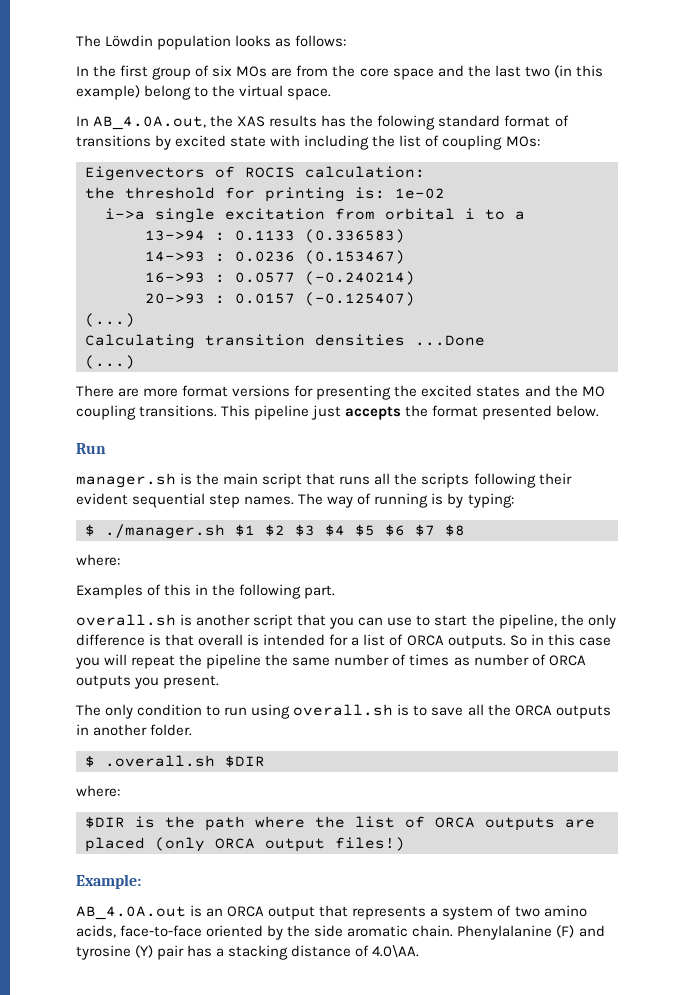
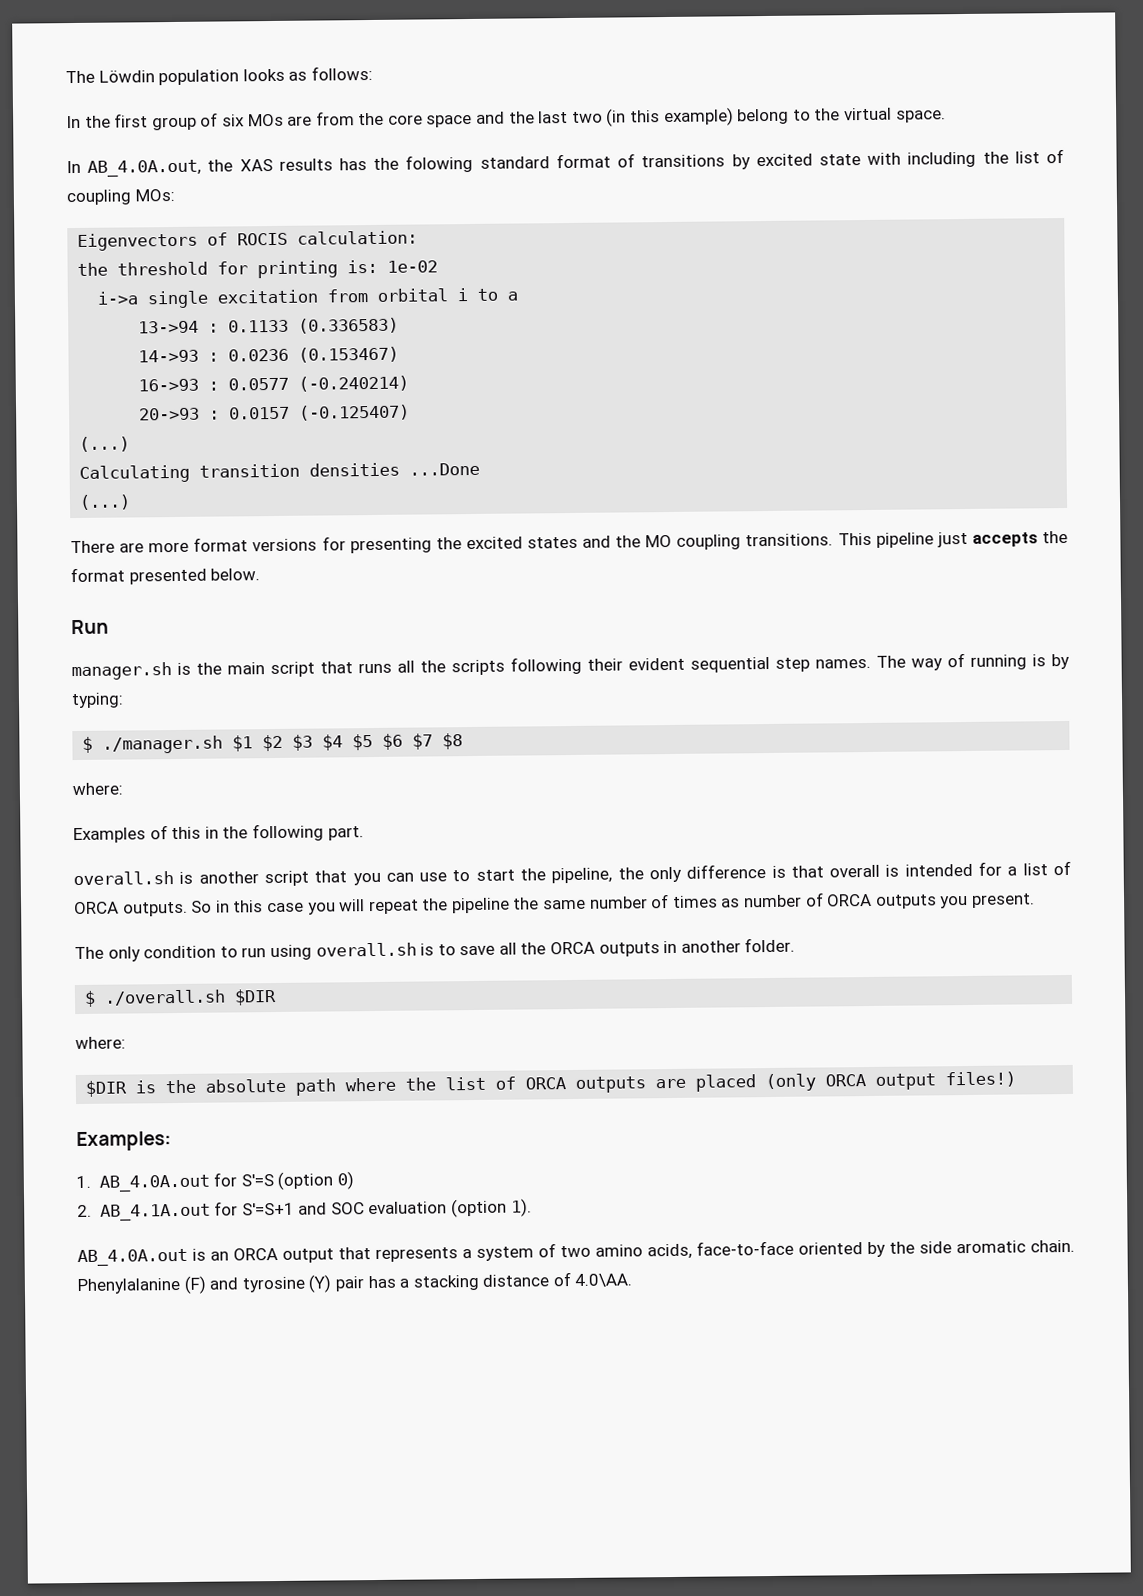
[105,755,215,767] .overall.sh -> [104,989,227,1006] ./overall.sh
(195, 822) none -> [205,1078,287,1093] absolute
[76,874,141,889] Example: -> [76,1131,172,1152] [76,1171,354,1192] [77,1198,532,1221] Examples: // 1. AB_4.0A.out for S'=S (option 0) // 2. AB_4.1A.out for S'=S+1 and SOC evaluation (option 1).

